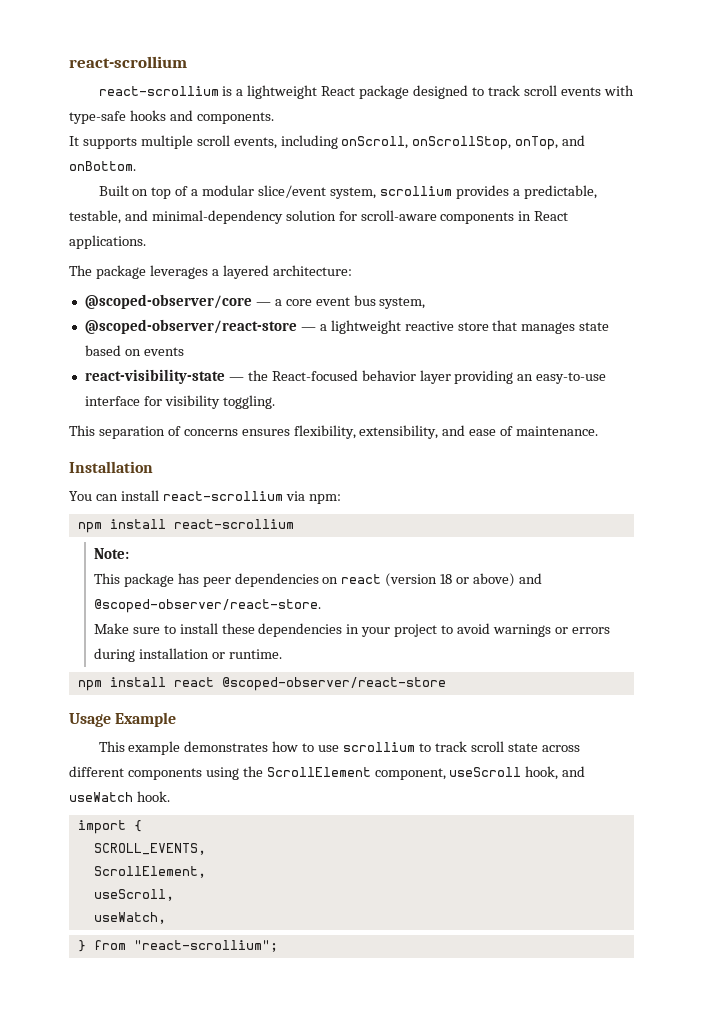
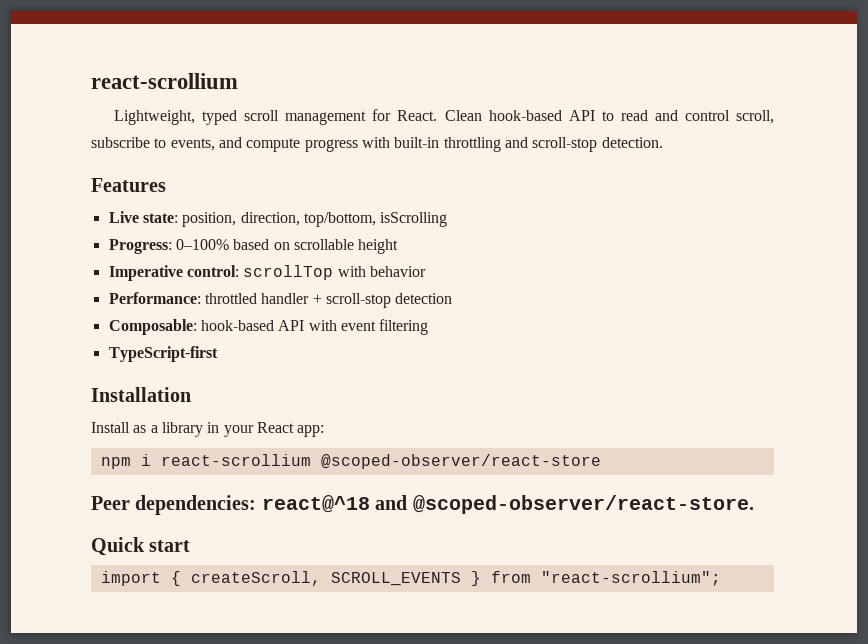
[69,56,187,68] [98,85,634,99] [69,110,274,124] [69,135,586,150] [69,161,136,171] [98,185,597,199] [69,210,569,224] [69,235,146,249] [69,265,352,279] [84,294,426,309] [84,319,610,334] [84,345,184,356] [84,369,607,384] [84,395,275,409] [69,425,599,439] [69,461,153,473] [69,490,341,504] [77,519,294,533] [93,548,129,559] [93,573,542,587] [93,599,321,613] [93,623,610,637] [93,648,282,662] [77,677,446,691] [69,712,177,727] [98,741,580,755] [69,766,586,780] [69,791,170,802] [77,820,142,834] [93,843,206,855] [93,866,206,878] [93,889,174,901] [93,912,166,924] react-scrollium // react-scrollium is a lightweight React package designed to track scroll events with type-safe hooks and components. // It supports multiple scroll events, including onScroll, onScrollStop, onTop, and onBottom. // Built on top of a modular slice/event system, scrollium provides a predictable, testable, and minimal-dependency solution for scroll-aware components in React applications. // The package leverages a layered architecture: // @scoped-observer/core — a core event bus system, // @scoped-observer/react-store — a lightweight reactive store that manages state based on events // react-visibility-state — the React-focused behavior layer providing an easy-to-use interface for visibility toggling. // This separation of concerns ensures flexibility, extensibility, and ease of maintenance. // Installation // You can install react-scrollium via npm: // npm install react-scrollium // Note: // This package has peer dependencies on react (version 18 or above) and @scoped-observer/react-store. // Make sure to install these dependencies in your project to avoid warnings or errors during installation or runtime. // npm install react @scoped-observer/react-store // Usage Example // This example demonstrates how to use scrollium to track scroll state across different components using the ScrollElement component, useScroll hook, and useWatch hook. // import { // SCROLL_EVENTS, // ScrollElement, // useScroll, // useWatch, // -> [91,73,238,89] [114,109,774,125] [91,137,663,152] [91,178,166,192] [108,211,448,227] [108,239,399,254] [108,265,426,281] [108,292,453,308] [108,319,429,335] [108,346,218,362] [91,387,191,402] [91,422,325,437] [100,454,601,469] [91,495,754,515] [91,537,191,556] [100,571,461,586] react-scrollium // Lightweight, typed scroll management for React. Clean hook-based API to read and control scroll, subscribe to events, and compute progress with built‑in throttling and scroll‑stop detection. // Features // Live state: position, direction, top/bottom, isScrolling // Progress: 0–100% based on scrollable height // Imperative control: scrollTop with behavior // Performance: throttled handler + scroll-stop detection // Composable: hook-based API with event filtering // TypeScript-first // Installation // Install as a library in your React app: // npm i react-scrollium @scoped-observer/react-store // Peer dependencies: react@^18 and @scoped-observer/react-store. // Quick start // import { createScroll, SCROLL_EVENTS

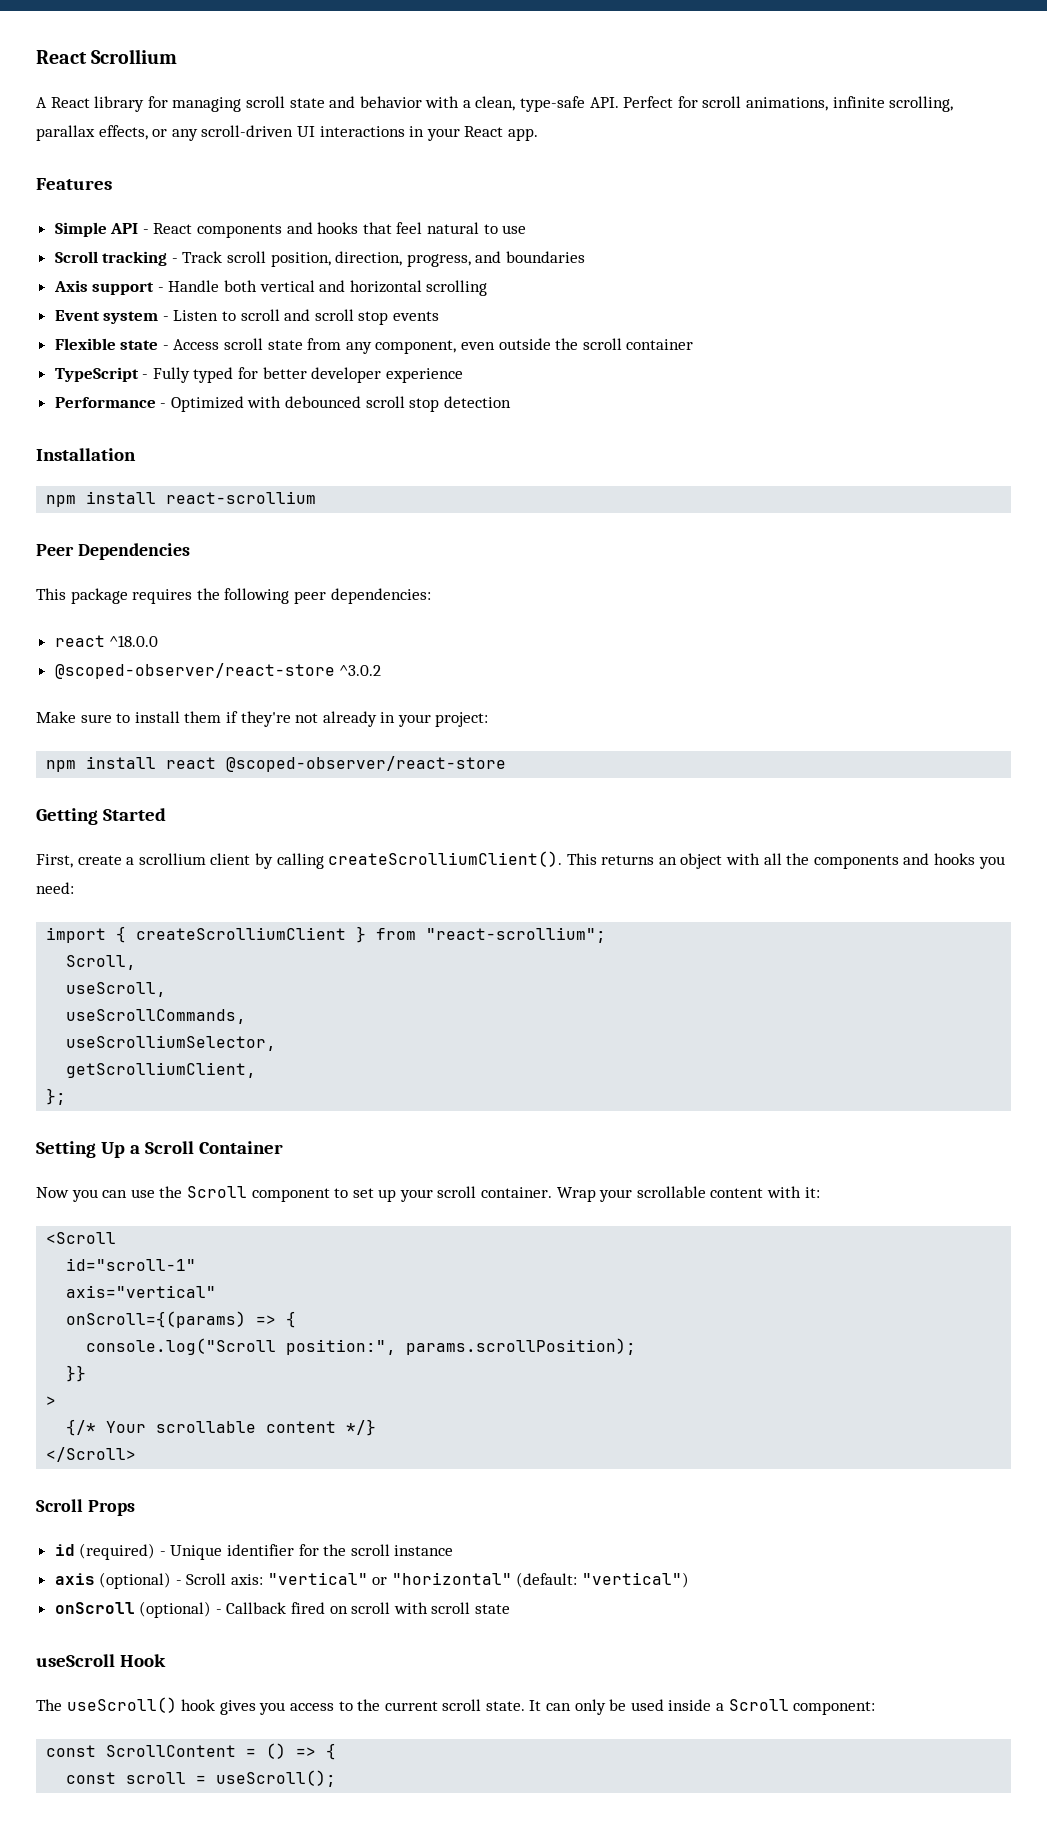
[91,73,238,89] [114,109,774,125] [91,137,663,152] [91,178,166,192] [108,211,448,227] [108,239,399,254] [108,265,426,281] [108,292,453,308] [108,319,429,335] [108,346,218,362] [91,387,191,402] [91,422,325,437] [100,454,311,469] react-scrollium // Lightweight, typed scroll management for React. Clean hook-based API to read and control scroll, subscribe to events, and compute progress with built‑in throttling and scroll‑stop detection. // Features // Live state: position, direction, top/bottom, isScrolling // Progress: 0–100% based on scrollable height // Imperative control: scrollTop with behavior // Performance: throttled handler + scroll-stop detection // Composable: hook-based API with event filtering // TypeScript-first // Installation // Install as a library in your React app: // npm i react-scrollium -> [36,49,178,64] [36,96,954,112] [36,125,538,141] [36,178,112,190] [54,222,527,238] [54,251,586,267] [53,280,488,296] [54,309,440,325] [54,338,694,354] [54,367,463,383] [54,396,511,412] [36,448,136,461] [46,491,317,507] [36,543,190,560] [36,588,431,604] [54,635,159,647] [54,663,382,679] [36,711,489,727] [46,756,217,772] React Scrollium // A React library for managing scroll state and behavior with a clean, type-safe API. Perfect for scroll animations, infinite scrolling, parallax effects, or any scroll-driven UI interactions in your React app. // Features // Simple API - React components and hooks that feel natural to use // Scroll tracking - Track scroll position, direction, progress, and boundaries // Axis support - Handle both vertical and horizontal scrolling // Event system - Listen to scroll and scroll stop events // Flexible state - Access scroll state from any component, even outside the scroll container // TypeScript - Fully typed for better developer experience // Performance - Optimized with debounced scroll stop detection // Installation // npm install react-scrollium // Peer Dependencies // This package requires the following peer dependencies: // react ^18.0.0 // @scoped-observer/react-store ^3.0.2 // Make sure to install them if they're not already in your project: // npm install react
[91,495,754,515] [91,537,191,556] Peer dependencies: react@^18 and @scoped-observer/react-store. // Quick start -> [36,808,166,825] [36,851,1005,869] [36,882,74,894] Getting Started // First, create a scrollium client by calling createScrolliumClient(). This returns an object with all the components and hooks you need:
[190,571,461,586] createScroll, SCROLL_EVENTS -> [136,927,347,940] createScrolliumClient
(721, 578) none -> [66,955,137,970] [66,982,167,997] [66,1009,247,1024] [66,1035,277,1051] [66,1062,257,1078] [46,1088,67,1105] [36,1141,283,1158] [36,1186,820,1202] [46,1232,117,1244] [66,1258,197,1271] [66,1285,217,1298] [66,1311,297,1328] [86,1338,637,1355] [66,1365,87,1382] [46,1396,57,1406] [66,1419,377,1436] [46,1447,137,1462] [36,1499,135,1516] [54,1543,454,1560] [54,1572,690,1589] [54,1601,511,1618] [36,1654,166,1667] [36,1697,876,1715] [46,1743,337,1760] [66,1770,337,1787] // Scroll, // useScroll, // useScrollCommands, // useScrolliumSelector, // getScrolliumClient, // }; // Setting Up a Scroll Container // Now you can use the Scroll component to set up your scroll container. Wrap your scrollable content with it: // <Scroll // id="scroll-1" // axis="vertical" // onScroll={(params) => { // console.log("Scroll position:", params.scrollPosition); // }} // > // {/* Your scrollable content */} // </Scroll> // Scroll Props // id (required) - Unique identifier for the scroll instance // axis (optional) - Scroll axis: "vertical" or "horizontal" (default: "vertical") // onScroll (optional) - Callback fired on scroll with scroll state // useScroll Hook // The useScroll() hook gives you access to the current scroll state. It can only be used inside a Scroll component: // const ScrollContent = () => { // const scroll = useScroll();

